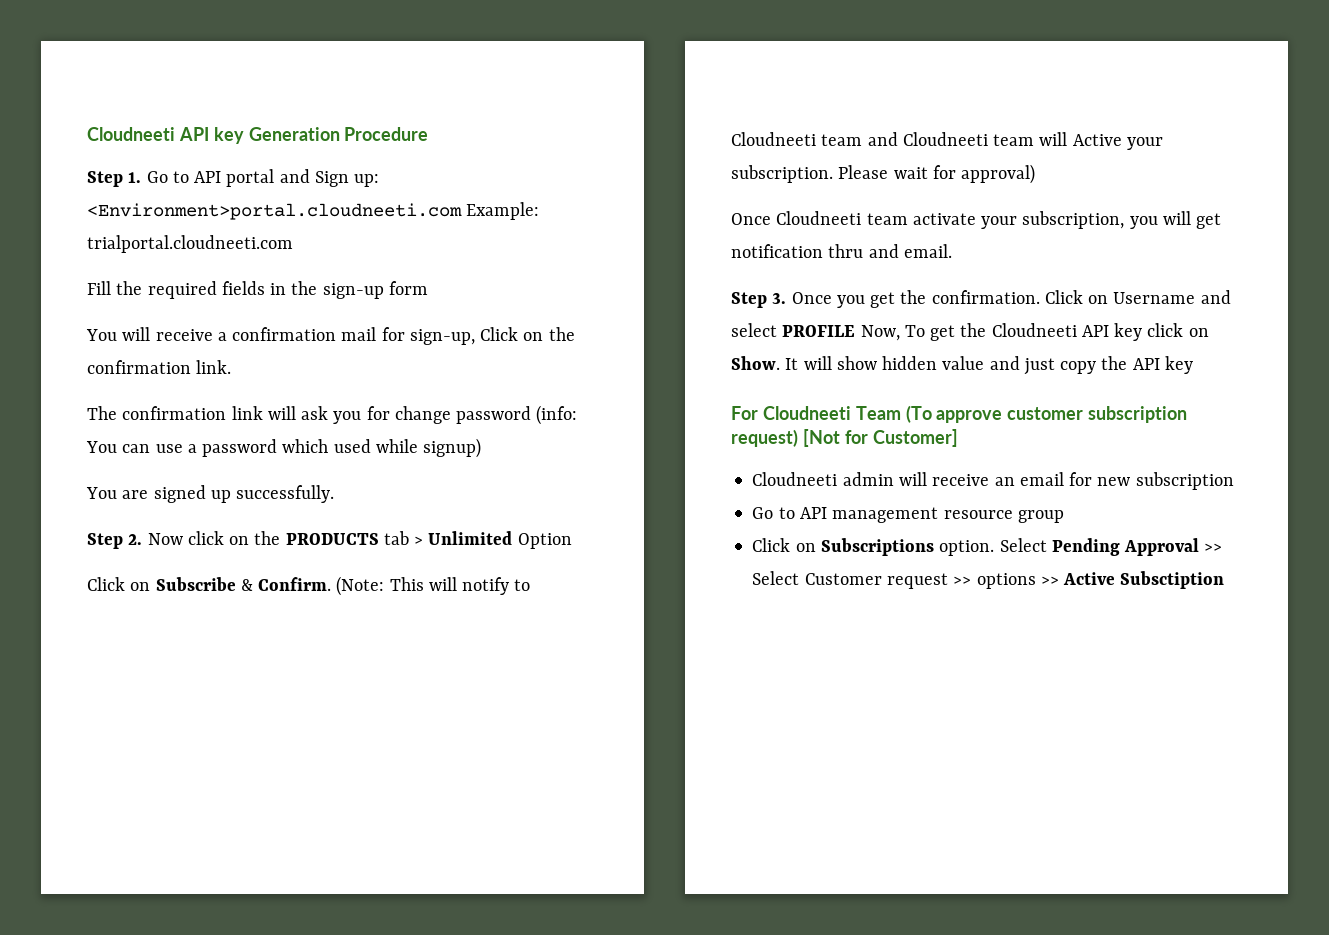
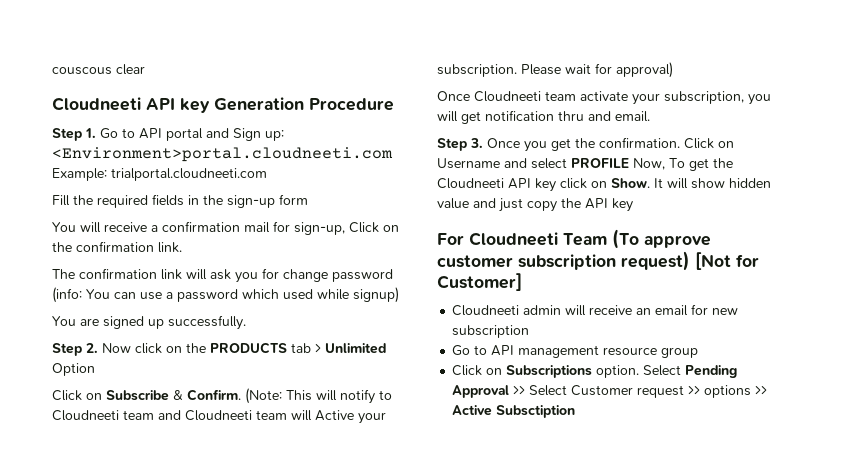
(87, 134) none -> [52,64,145,75] couscous clear //

